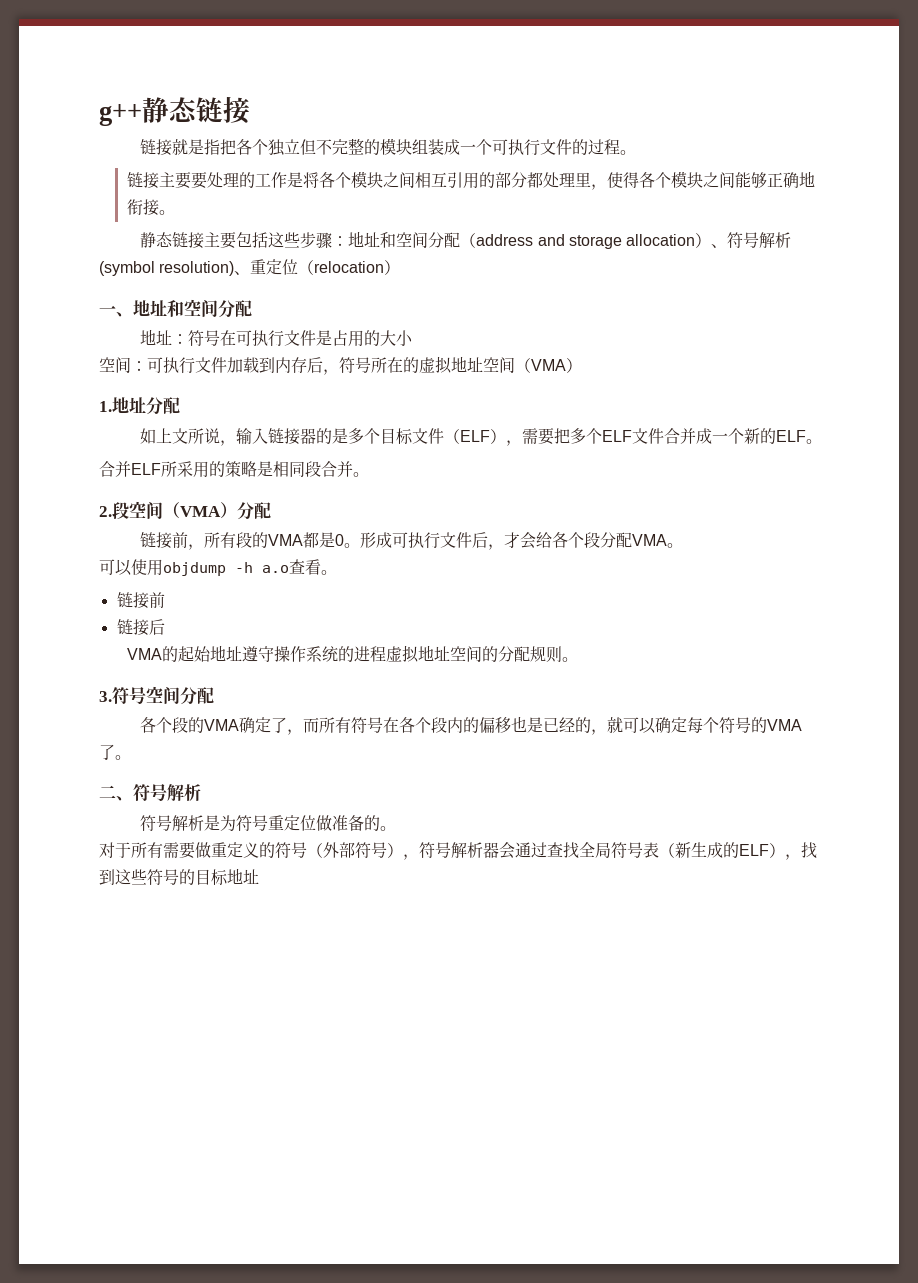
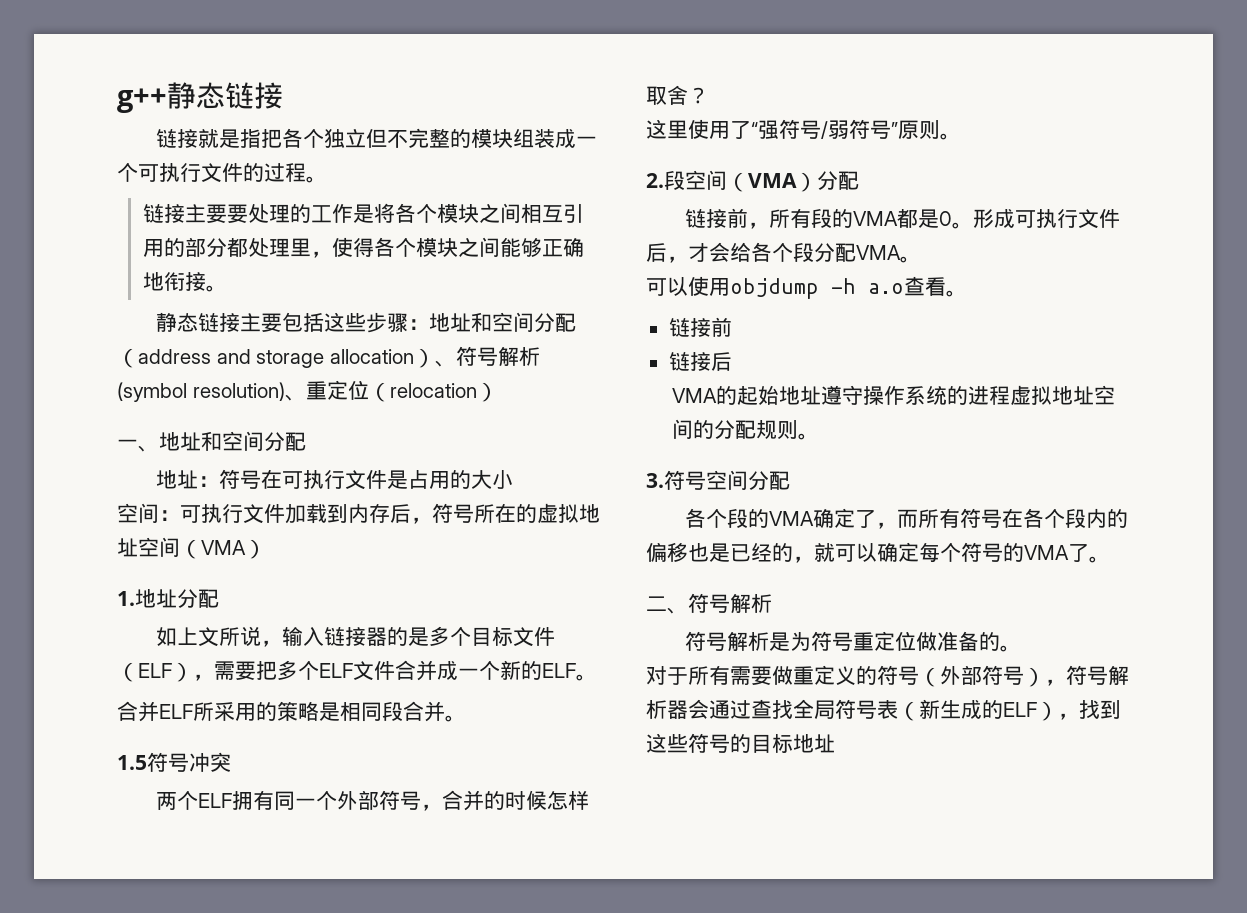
(369, 474) none -> [117,752,231,772] [156,790,590,811] [646,85,709,105] [646,119,961,140] // 1.5符号冲突 // 两个ELF拥有同一个外部符号，合并的时候怎样取舍？ // 这里使用了“强符号/弱符号”原则。

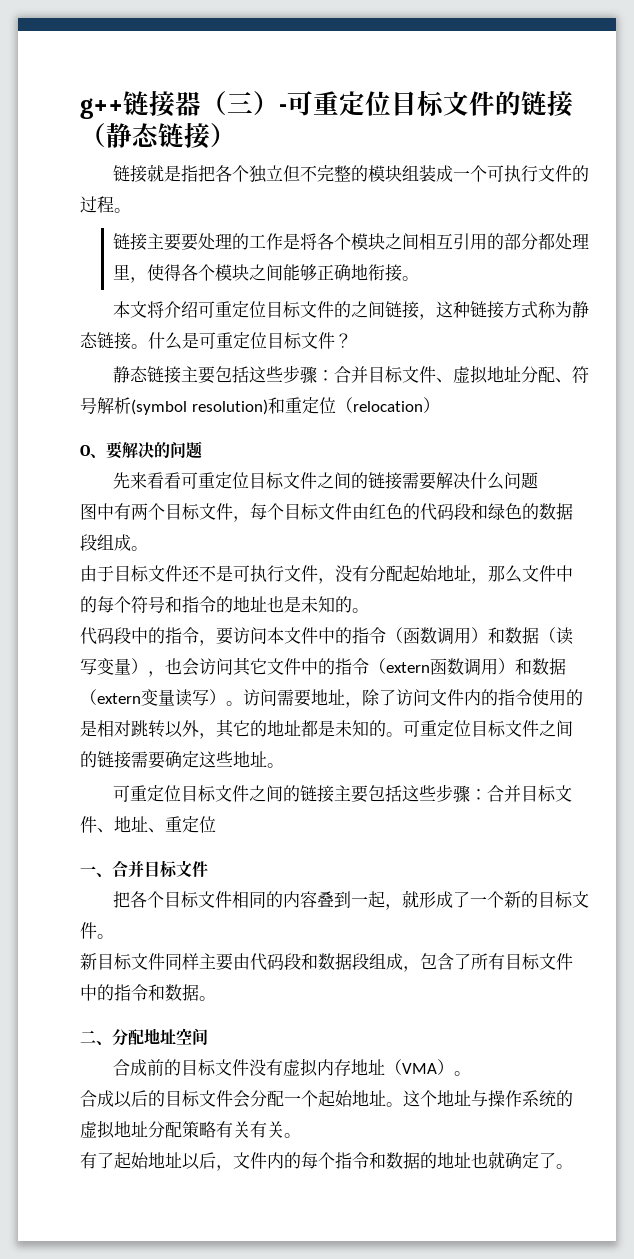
[167,82,283,109] 静态链接 -> [123,90,573,117] [80,123,236,149] 链接器（三）-可重定位目标文件的链接（静态链接）
(227, 288) none -> [112,301,589,320] [80,332,352,350] // 本文将介绍可重定位目标文件的之间链接，这种链接方式称为静态链接。什么是可重定位目标文件？
[429,312,577,332] [117,348,435,368] 地址和空间分配（address and storage allocation） -> [333,365,555,384] 合并目标文件、虚拟地址分配
[284,394,306,401] 、 -> [267,397,285,414] 和
[117,431,306,452] [156,469,514,490] [117,503,600,524] [117,537,266,559] [117,589,219,608] [156,626,556,647] [117,660,597,682] [117,701,466,722] [117,752,231,772] [156,790,590,811] [646,85,709,105] [646,119,961,140] [646,170,859,192] [685,208,1121,229] [646,242,921,263] [646,276,967,299] [668,317,732,337] [668,351,732,371] [671,385,1115,406] [671,419,819,440] [646,470,790,490] [685,508,1129,529] [646,542,1110,563] [646,593,772,614] [685,631,1022,652] [646,665,1129,687] [646,699,1121,721] [646,733,835,753] 一、地址和空间分配 // 地址：符号在可执行文件是占用的大小 // 空间：可执行文件加载到内存后，符号所在的虚拟地址空间（VMA） // 1.地址分配 // 如上文所说，输入链接器的是多个目标文件（ELF），需要把多个ELF文件合并成一个新的ELF。 // 合并ELF所采用的策略是相同段合并。 // 1.5符号冲突 // 两个ELF拥有同一个外部符号，合并的时候怎样取舍？ // 这里使用了“强符号/弱符号”原则。 // 2.段空间（VMA）分配 // 链接前，所有段的VMA都是0。形成可执行文件后，才会给各个段分配VMA。 // 可以使用objdump -h a.o查看。 // 链接前 // 链接后 // VMA的起始地址遵守操作系统的进程虚拟地址空间的分配规则。 // 3.符号空间分配 // 各个段的VMA确定了，而所有符号在各个段内的偏移也是已经的，就可以确定每个符号的VMA了。 // 二、符号解析 // 符号解析是为符号重定位做准备的。 // 对于所有需要做重定义的符号（外部符号），符号解析器会通过查找全局符号表（新生成的ELF），找到这些符号的目标地址 -> [80,441,202,459] [112,472,538,490] [80,503,573,522] [80,534,148,551] [80,565,573,584] [80,596,369,613] [80,627,573,646] [80,657,566,677] [80,689,583,708] [80,719,573,739] [80,751,284,769] [112,784,572,803] [80,816,216,833] [80,860,208,878] [112,890,589,910] [80,922,114,939] [80,953,573,972] [80,984,216,1001] [80,1028,208,1046] [112,1058,471,1077] [80,1090,573,1108] [80,1120,301,1139] [80,1151,573,1171] O、要解决的问题 // 先来看看可重定位目标文件之间的链接需要解决什么问题 // 图中有两个目标文件，每个目标文件由红色的代码段和绿色的数据段组成。 // 由于目标文件还不是可执行文件，没有分配起始地址，那么文件中的每个符号和指令的地址也是未知的。 // 代码段中的指令，要访问本文件中的指令（函数调用）和数据（读写变量），也会访问其它文件中的指令（extern函数调用）和数据（extern变量读写）。访问需要地址，除了访问文件内的指令使用的是相对跳转以外，其它的地址都是未知的。可重定位目标文件之间的链接需要确定这些地址。 // 可重定位目标文件之间的链接主要包括这些步骤：合并目标文件、地址、重定位 // 一、合并目标文件 // 把各个目标文件相同的内容叠到一起，就形成了一个新的目标文件。 // 新目标文件同样主要由代码段和数据段组成，包含了所有目标文件中的指令和数据。 // 二、分配地址空间 // 合成前的目标文件没有虚拟内存地址（VMA）。 // 合成以后的目标文件会分配一个起始地址。这个地址与操作系统的虚拟地址分配策略有关有关。 // 有了起始地址以后，文件内的每个指令和数据的地址也就确定了。

